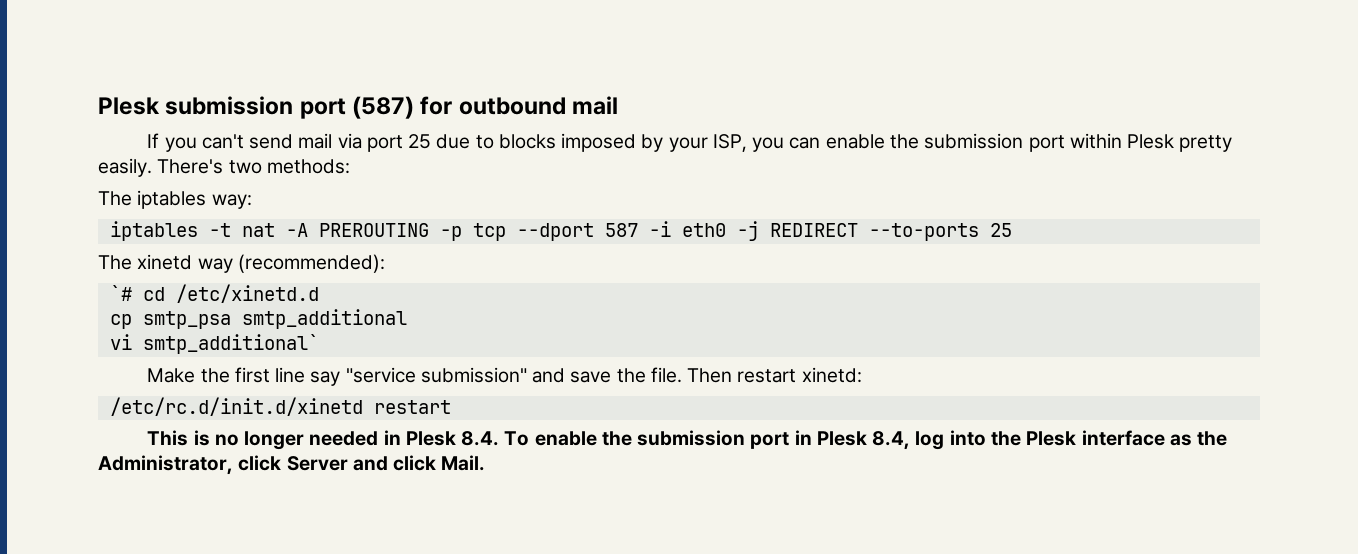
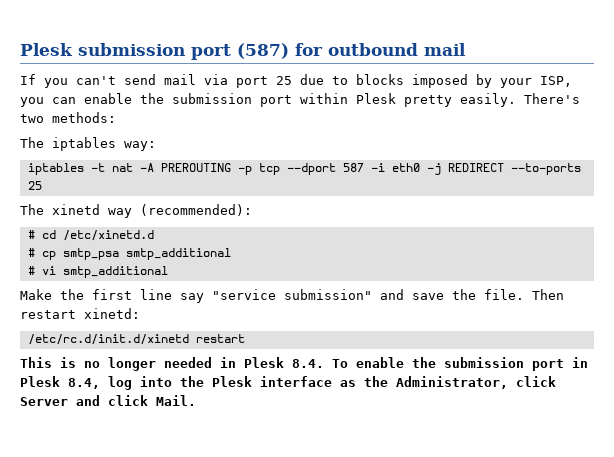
[109,285,132,301] `# -> [27,230,35,239] #
(319, 293) none -> [27,248,35,257] #
[109,334,319,354] vi smtp_additional` -> [27,266,168,278] # vi smtp_additional

